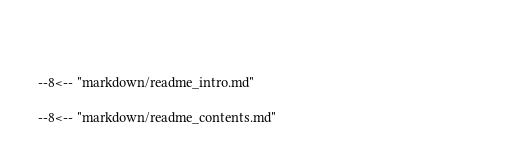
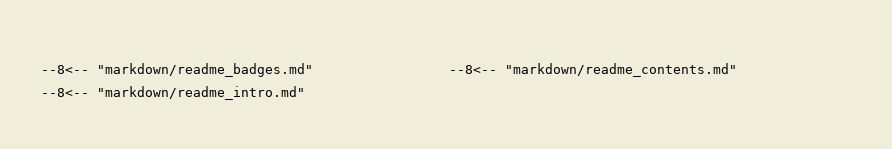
[38,78,73,87] --8<-- -> [41,63,313,77] [41,88,89,97] --8<-- "markdown/readme_badges.md" // --8<--

